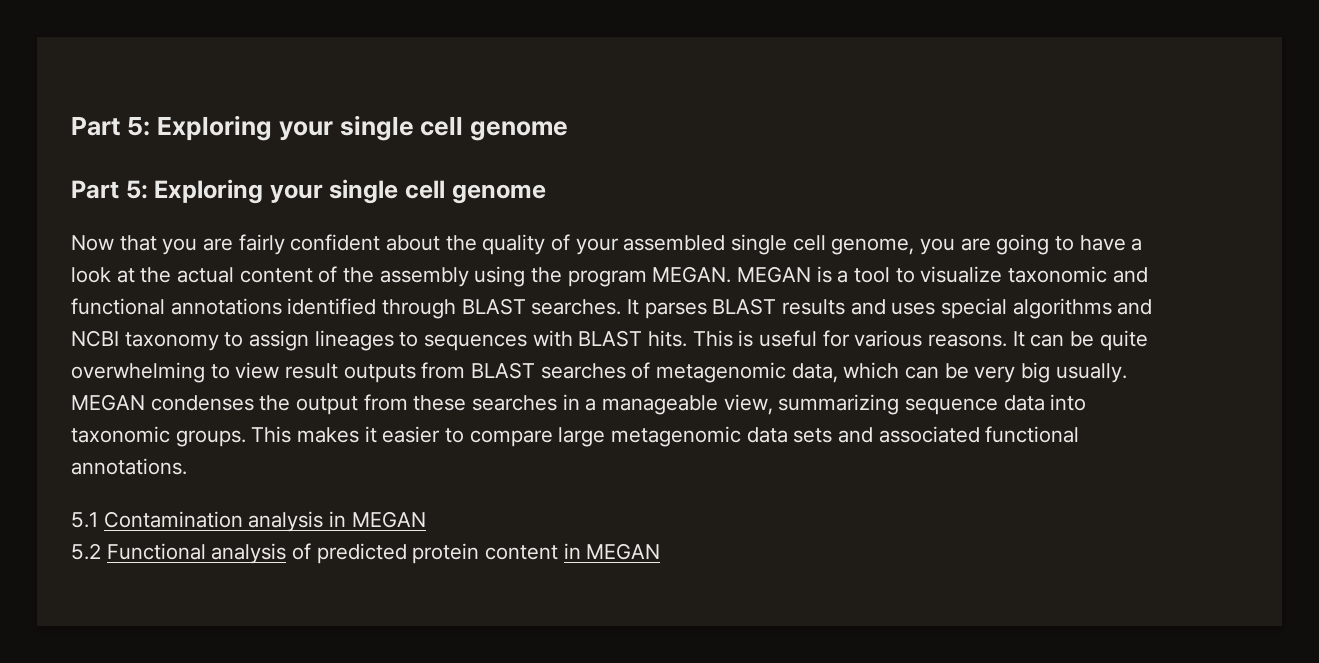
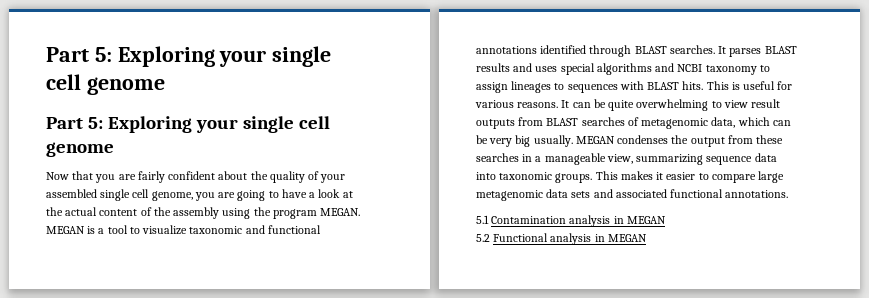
[292,543,559,564] of predicted protein content -> (592, 239) none

